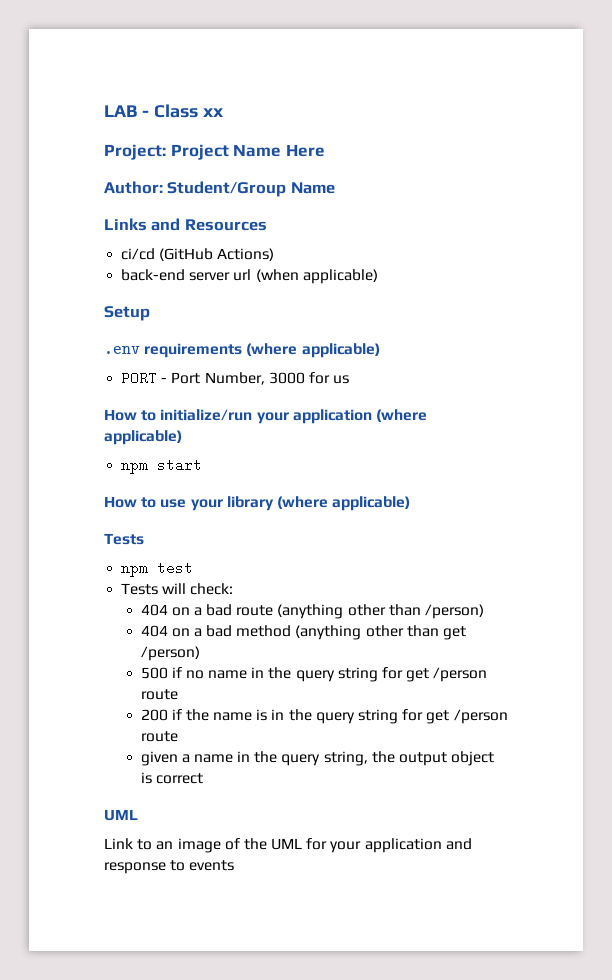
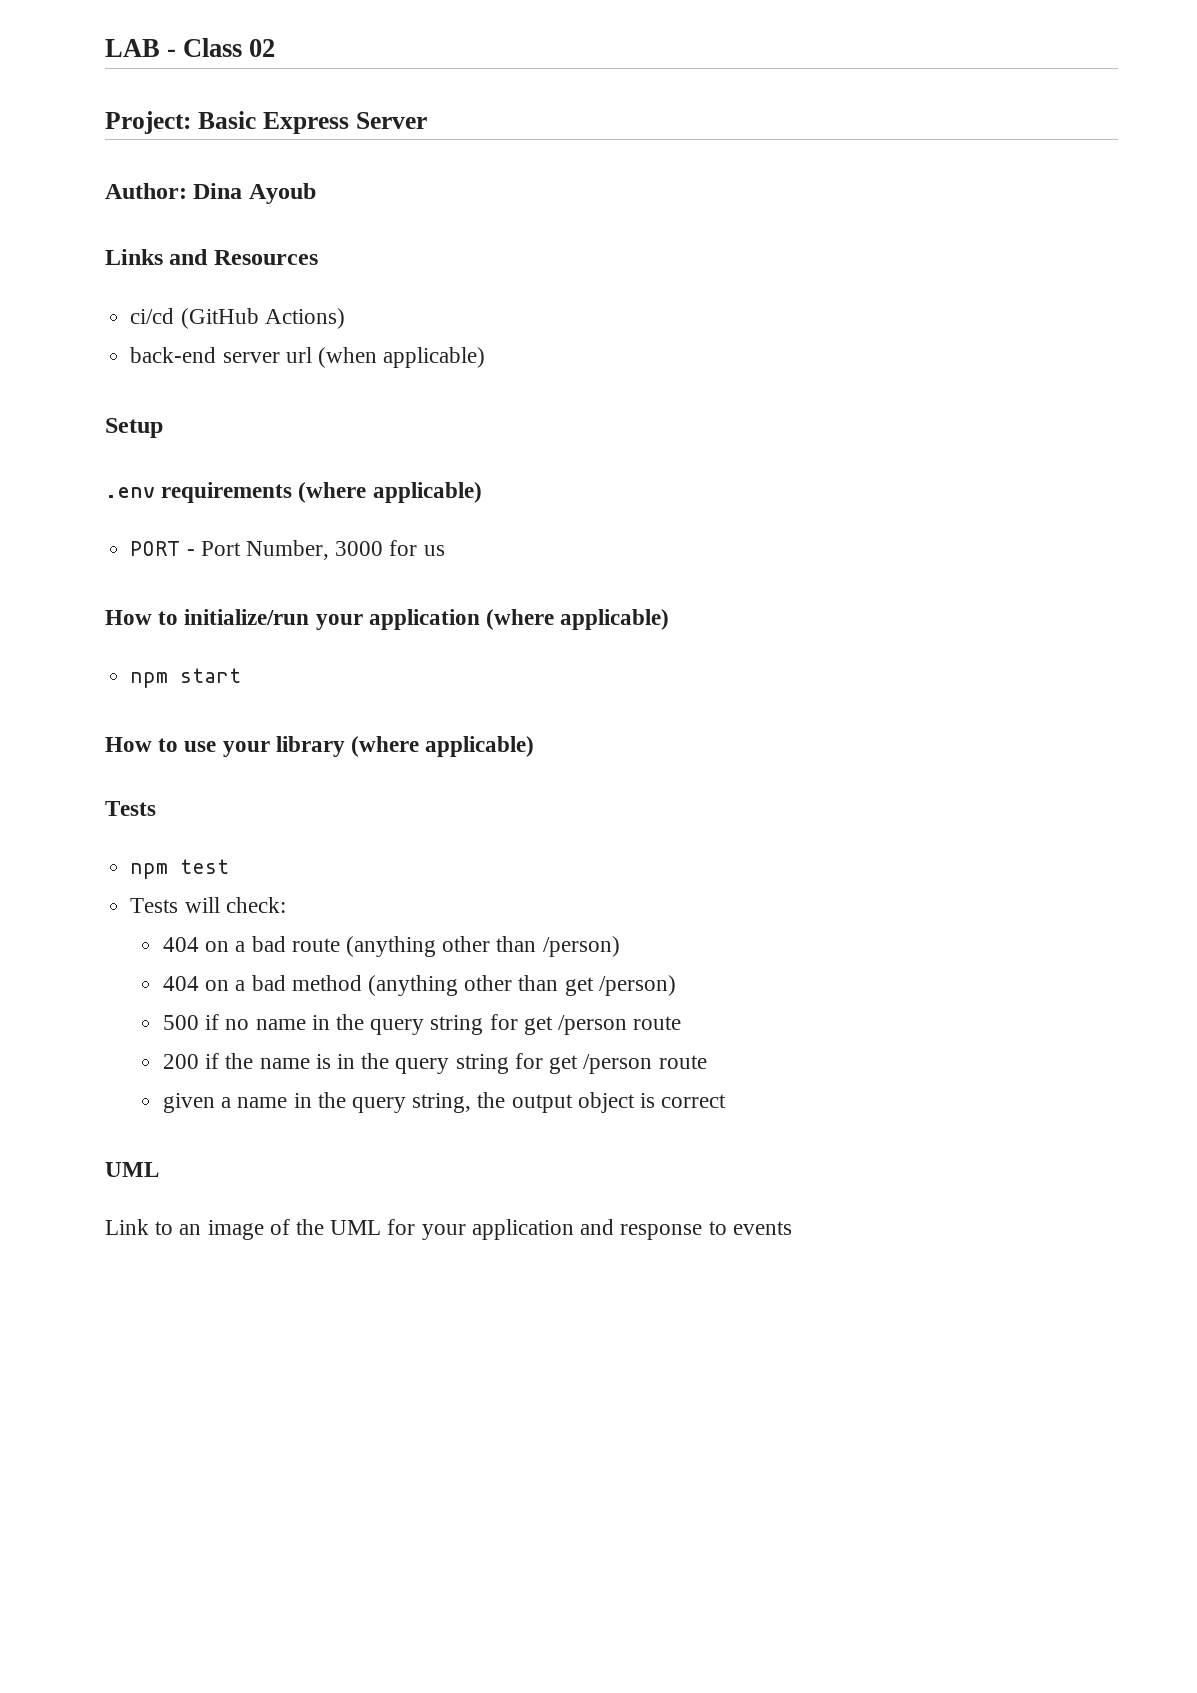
[202,108,224,117] xx -> [249,39,276,57] 02
[170,144,325,160] Project Name Here -> [197,111,427,134] Basic Express Server
[167,181,335,197] Student/Group Name -> [193,183,316,204] Dina Ayoub

